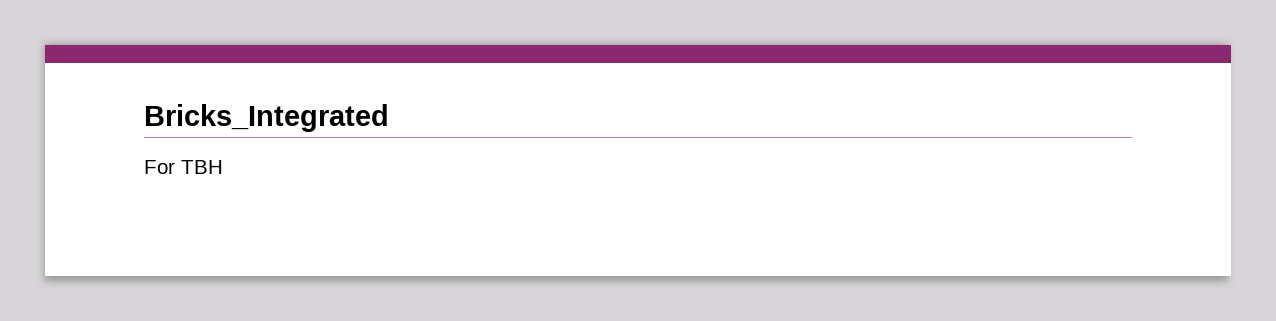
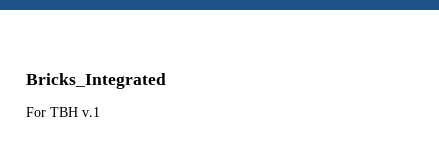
(223, 167) none -> [82,107,100,117] v.1

